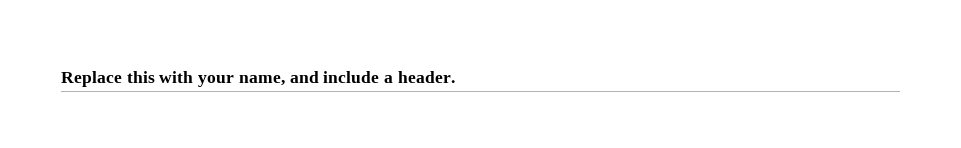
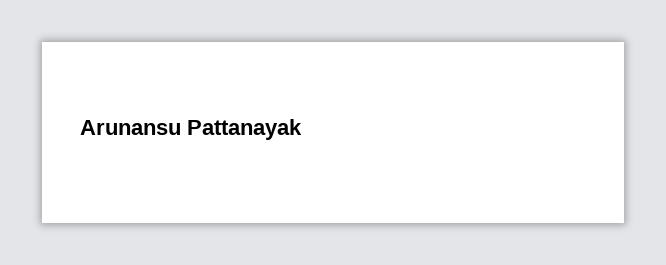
[61,71,455,87] Replace this with your name, and include a header. -> [80,119,302,140] Arunansu Pattanayak

